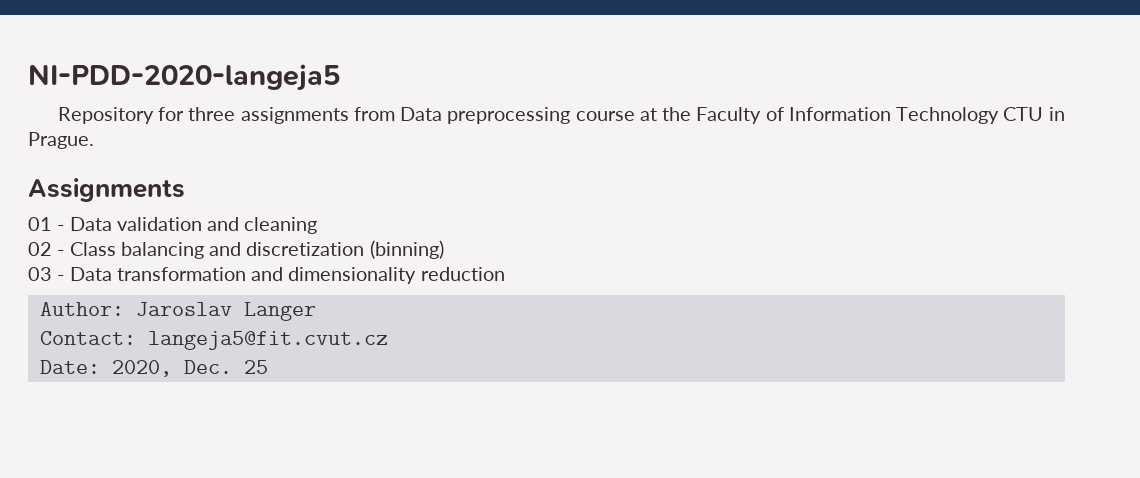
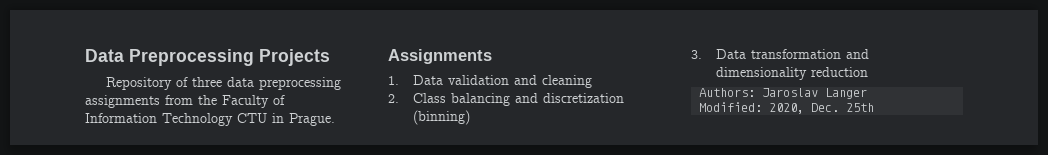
[28,64,340,91] [57,107,657,124] NI-PDD-2020-langeja5 // Repository for three assignments from Data preprocessing course at -> [85,49,330,66] [105,77,341,90] [85,95,193,108] Data Preprocessing Projects // Repository of three data preprocessing assignments from
[28,217,65,231] 01 - -> [388,76,399,85] 1.
[28,242,65,256] 02 - -> [388,94,399,103] 2.
[28,267,65,281] 03 - -> [691,50,702,59] 3.
[39,302,124,316] Author: -> [699,88,756,97] Authors:
[39,331,388,350] [39,360,100,374] Contact: langeja5@fit.cvut.cz // Date: -> [699,102,763,112] Modified:
[243,360,268,374] 25 -> [846,103,875,112] 25th

